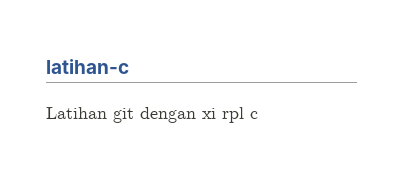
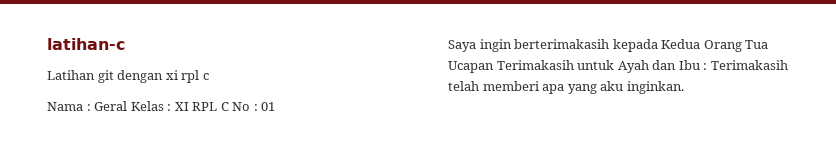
(258, 115) none -> [47,101,276,111] [448,39,769,52] [448,60,788,73] [448,81,684,94] // Nama : Geral Kelas : XI RPL C No : 01 // Saya ingin berterimakasih kepada Kedua Orang Tua Ucapan Terimakasih untuk Ayah dan Ibu : Terimakasih telah memberi apa yang aku inginkan.

